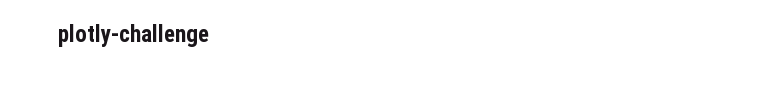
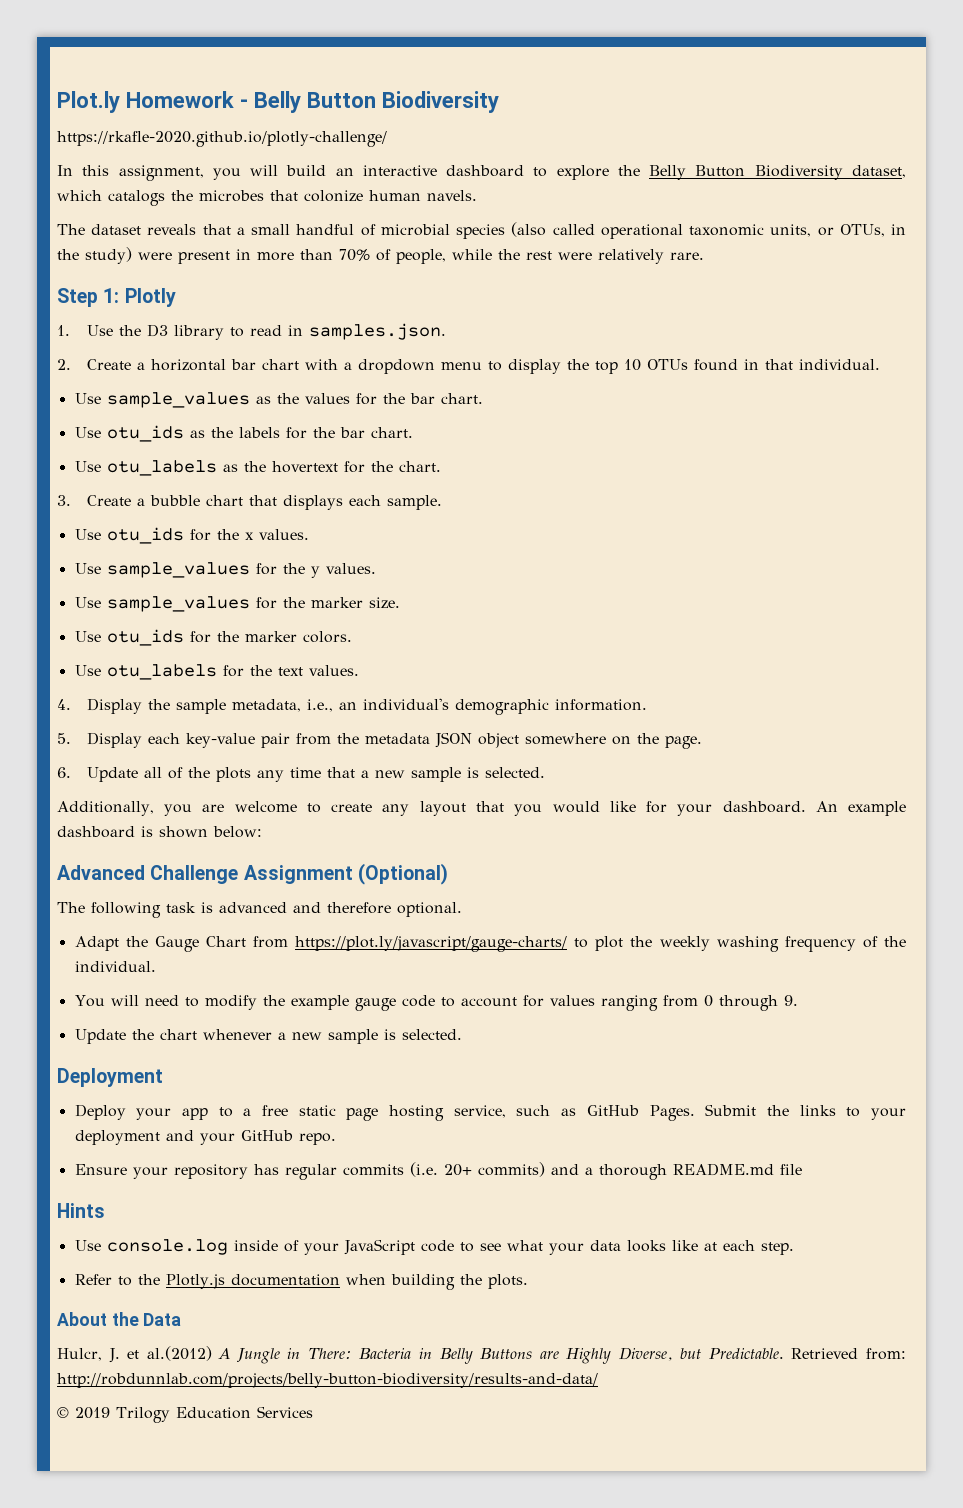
[58,24,209,47] plotly-challenge -> [57,91,499,113] [57,131,387,147] [57,165,906,181] [57,190,477,206] [57,222,907,239] [57,247,704,264] [57,288,176,307] [57,323,446,340] [57,359,880,374] [74,392,483,408] [74,425,413,442] [74,460,441,476] [57,495,442,510] [74,527,309,544] [74,562,376,578] [74,596,400,612] [74,629,352,646] [74,664,359,680] [57,698,647,715] [57,732,702,749] [57,767,545,782] [57,801,906,816] [57,826,262,838] [57,863,448,885] [57,902,462,918] [74,936,907,952] [74,961,156,972] [74,995,798,1011] [74,1029,462,1044] [57,1068,163,1087] [74,1104,906,1121] [74,1130,336,1145] [74,1162,802,1180] [57,1203,105,1218] [74,1239,794,1255] [74,1274,528,1290] [57,1312,182,1326] [57,1346,906,1364] [57,1373,598,1388] [57,1406,313,1423] Plot.ly Homework - Belly Button Biodiversity // https://rkafle-2020.github.io/plotly-challenge/ // In this assignment, you will build an interactive dashboard to explore the Belly Button Biodiversity dataset, which catalogs the microbes that colonize human navels. // The dataset reveals that a small handful of microbial species (also called operational taxonomic units, or OTUs, in the study) were present in more than 70% of people, while the rest were relatively rare. // Step 1: Plotly // 1. Use the D3 library to read in samples.json. // 2. Create a horizontal bar chart with a dropdown menu to display the top 10 OTUs found in that individual. // Use sample_values as the values for the bar chart. // Use otu_ids as the labels for the bar chart. // Use otu_labels as the hovertext for the chart. // 3. Create a bubble chart that displays each sample. // Use otu_ids for the x values. // Use sample_values for the y values. // Use sample_values for the marker size. // Use otu_ids for the marker colors. // Use otu_labels for the text values. // 4. Display the sample metadata, i.e., an individual's demographic information. // 5. Display each key-value pair from the metadata JSON object somewhere on the page. // 6. Update all of the plots any time that a new sample is selected. // Additionally, you are welcome to create any layout that you would like for your dashboard. An example dashboard is shown below: // Advanced Challenge Assignment (Optional) // The following task is advanced and therefore optional. // Adapt the Gauge Chart from https://plot.ly/javascript/gauge-charts/ to plot the weekly washing frequency of the individual. // You will need to modify the example gauge code to account for values ranging from 0 through 9. // Update the chart whenever a new sample is selected. // Deployment // Deploy your app to a free static page hosting service, such as GitHub Pages. Submit the links to your deployment and your GitHub repo. // Ensure your repository has regular commits (i.e. 20+ commits) and a thorough README.md file // Hints // Use console.log inside of your JavaScript code to see what your data looks like at each step. // Refer to the Plotly.js documentation when building the plots. // About the Data // Hulcr, J. et al.(2012) A Jungle in There: Bacteria in Belly Buttons are Highly Diverse, but Predictable. Retrieved from: http://robdunnlab.com/projects/belly-button-biodiversity/results-and-data/ // © 2019 Trilogy Education Services

